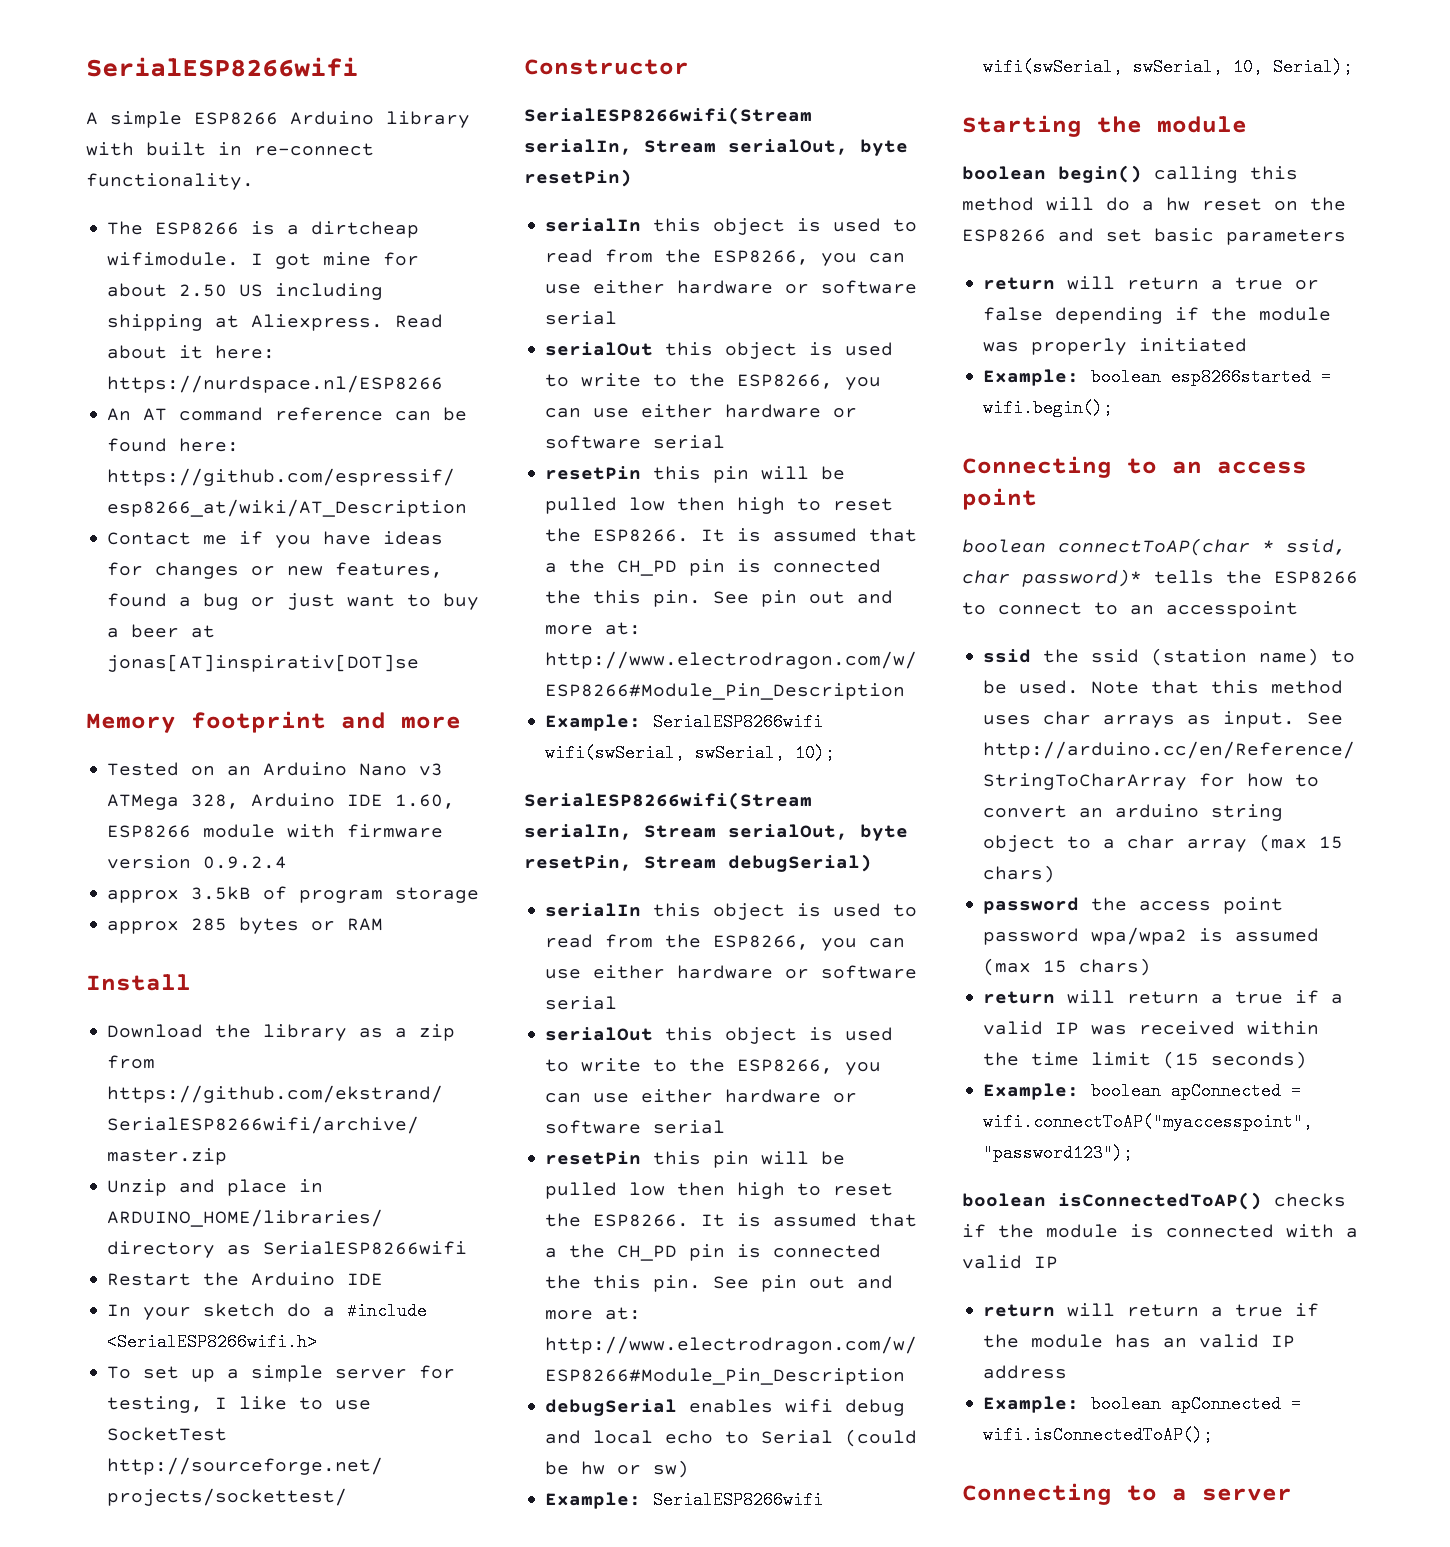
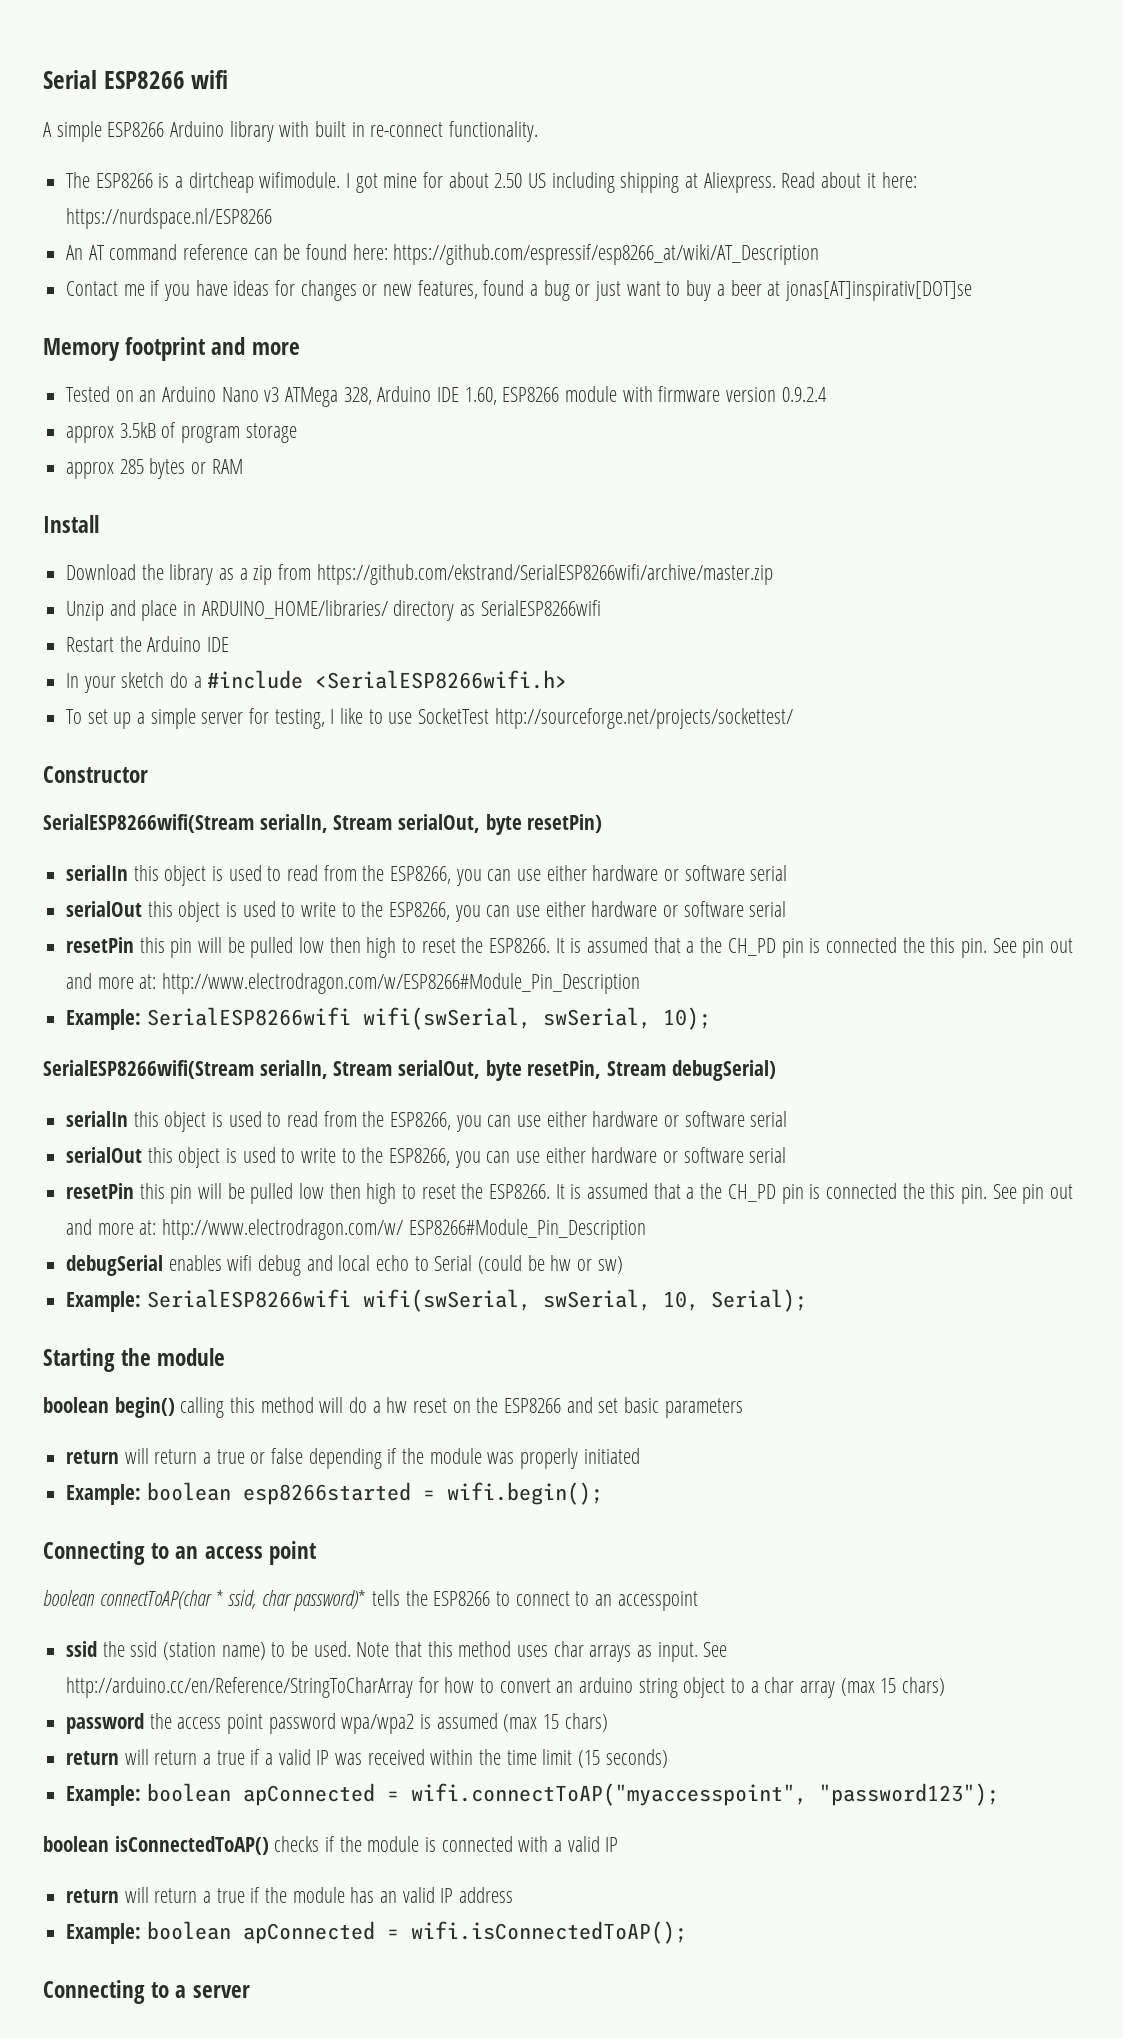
[86,57,358,77] SerialESP8266wifi -> [43,70,229,89] Serial ESP8266 wifi

